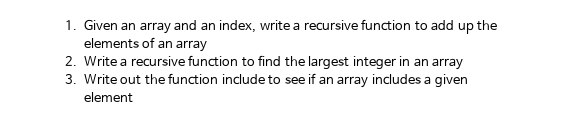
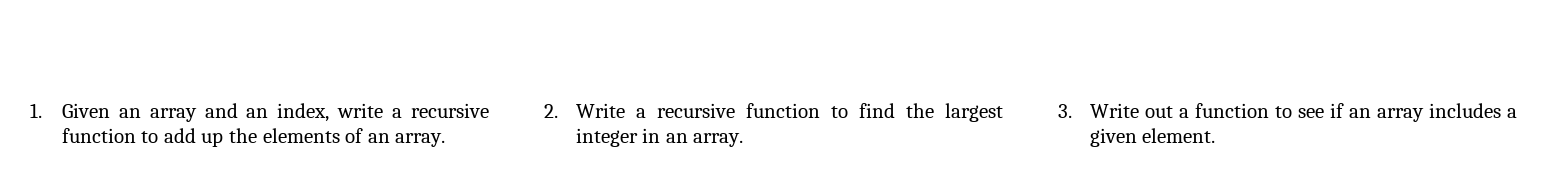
[176,40,208,52] array -> [395,133,446,147] array.
[432,58,464,70] array -> [693,133,744,147] array.
[144,73,265,85] the function include -> [1178,103,1269,118] a function
[83,92,133,103] element -> [1142,128,1216,143] element.

